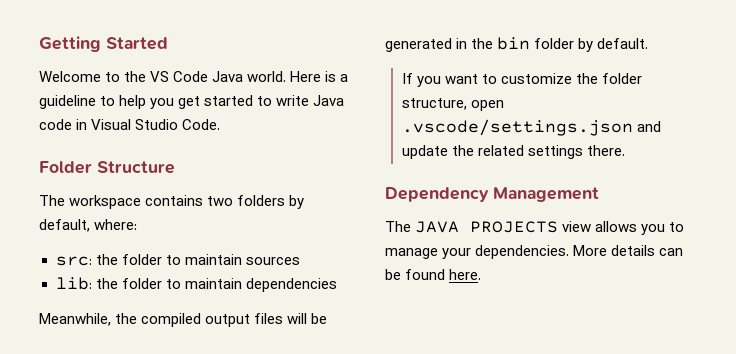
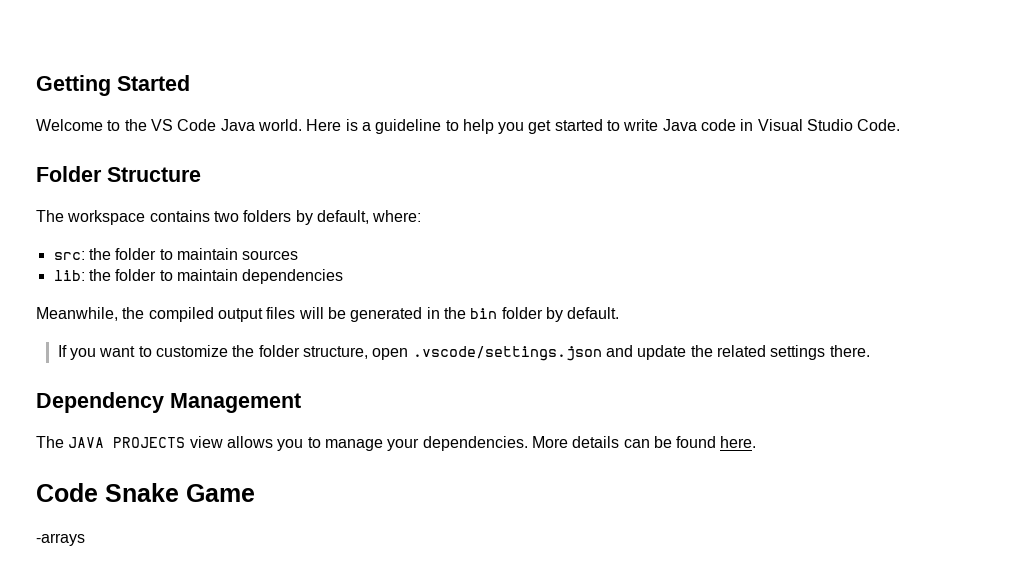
(482, 274) none -> [36,483,255,502] [36,533,85,546] // Code Snake Game // -arrays

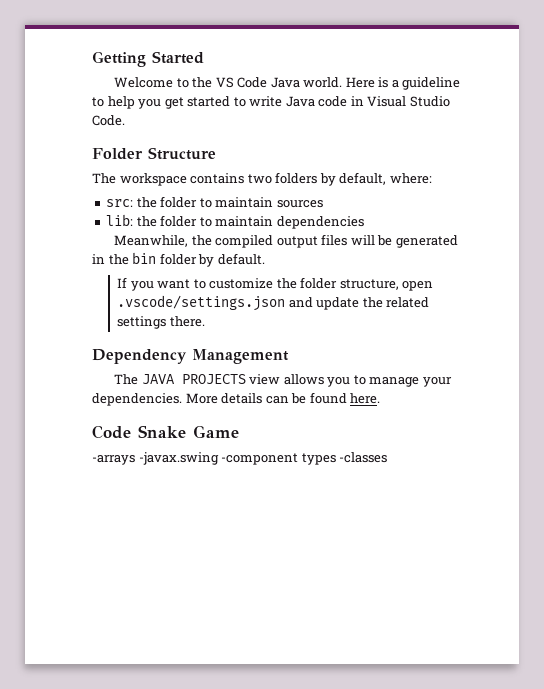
(85, 539) none -> [138,452,388,465] -javax.swing -component types -classes

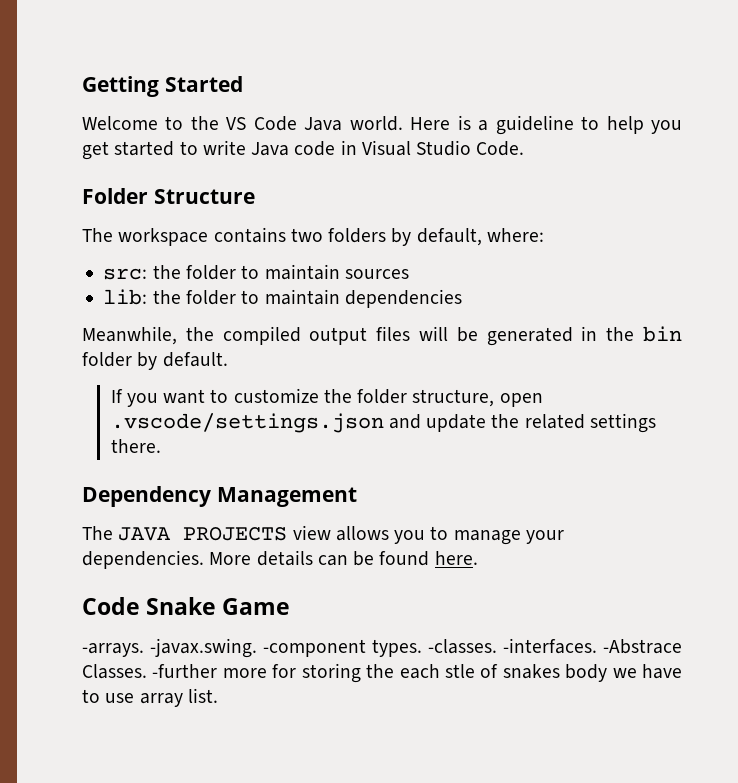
[92,452,388,465] -arrays -javax.swing -component types -classes -> [82,638,682,658] [82,663,682,683] [82,688,218,707] -arrays. -javax.swing. -component types. -classes. -interfaces. -Abstrace Classes. -further more for storing the each stle of snakes body we have to use array list.

